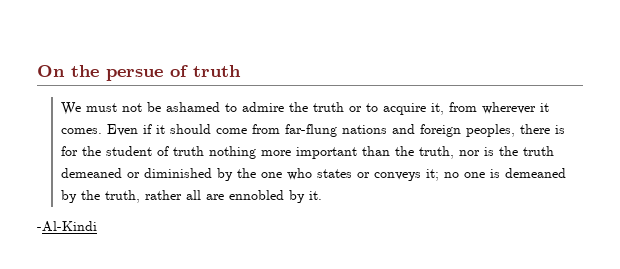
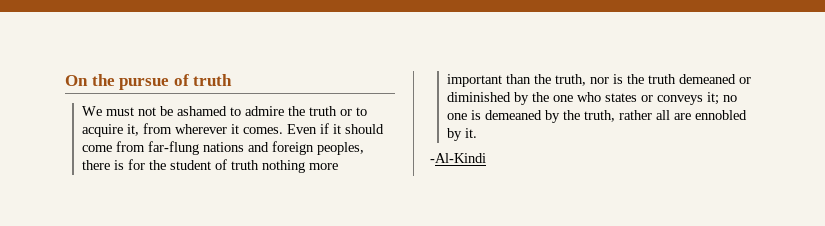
[106,69,163,81] persue -> [119,78,170,90] pursue

